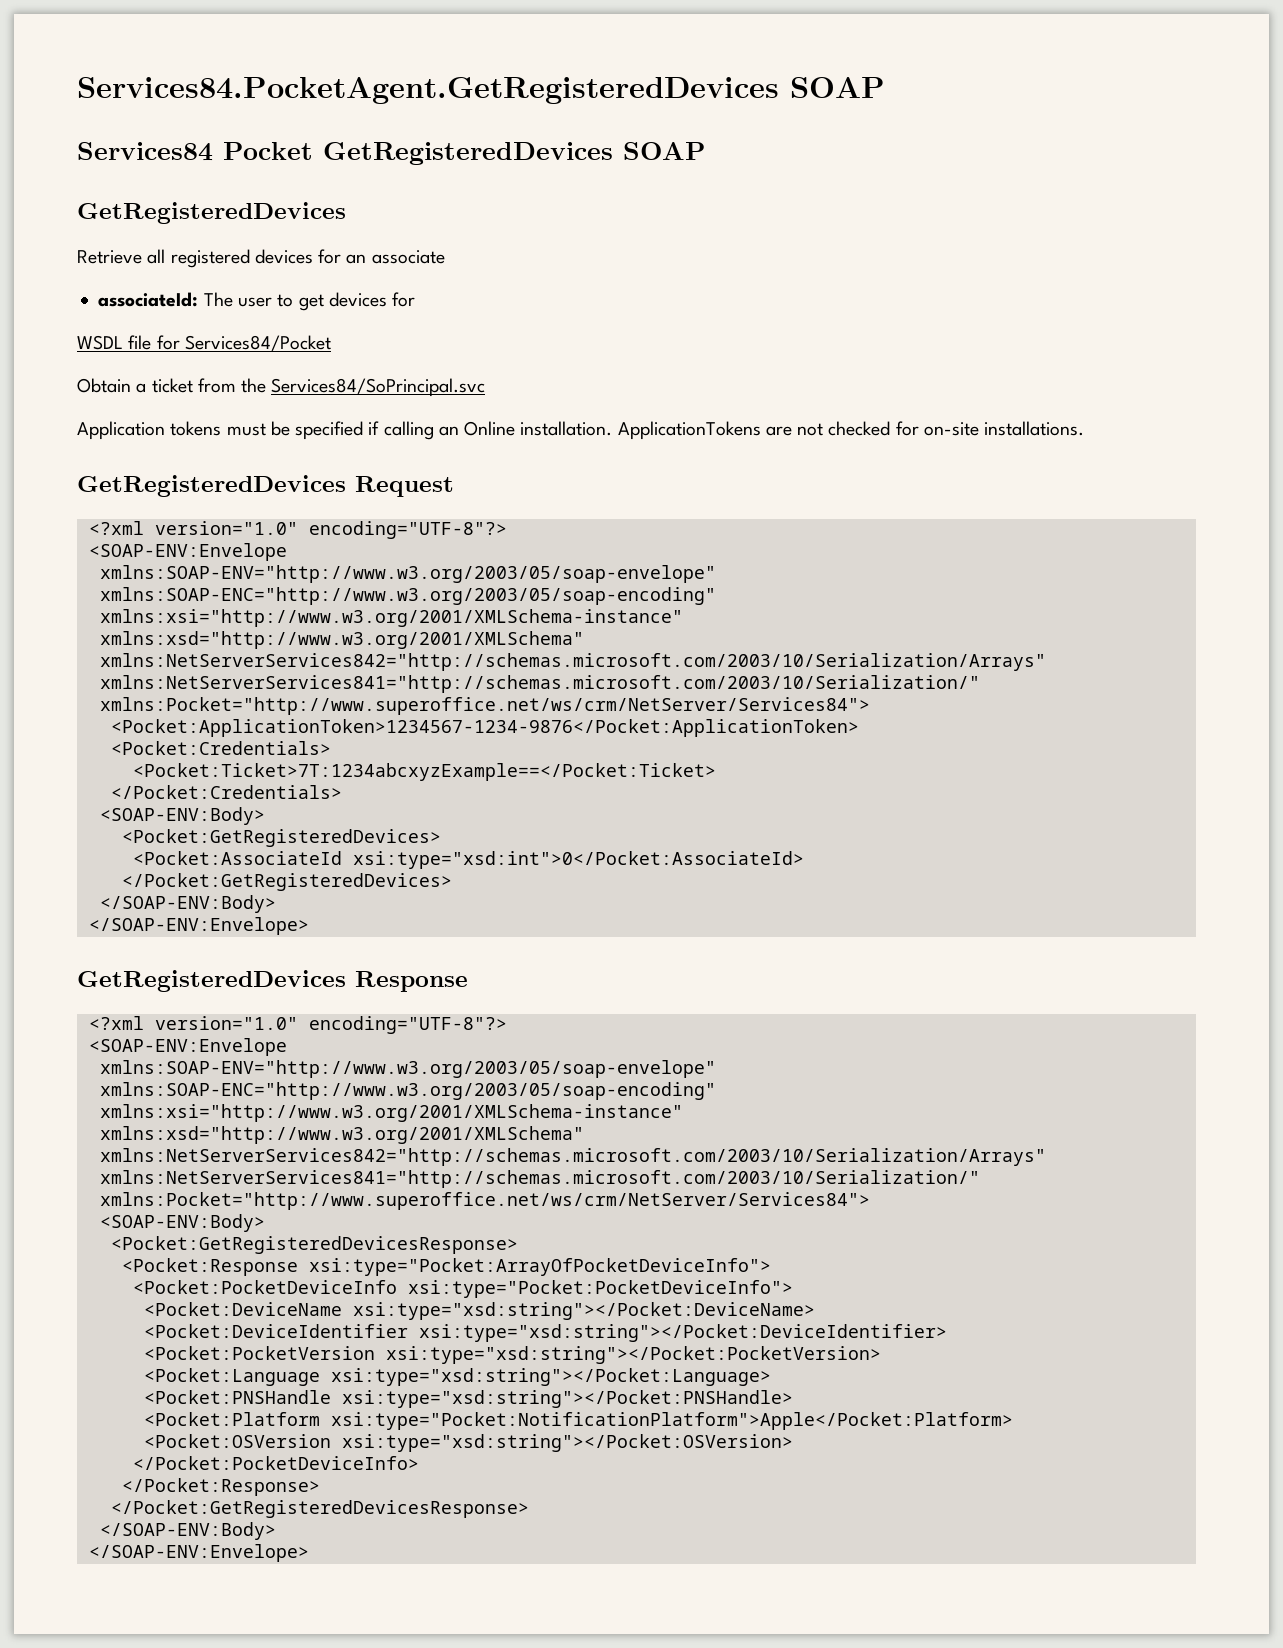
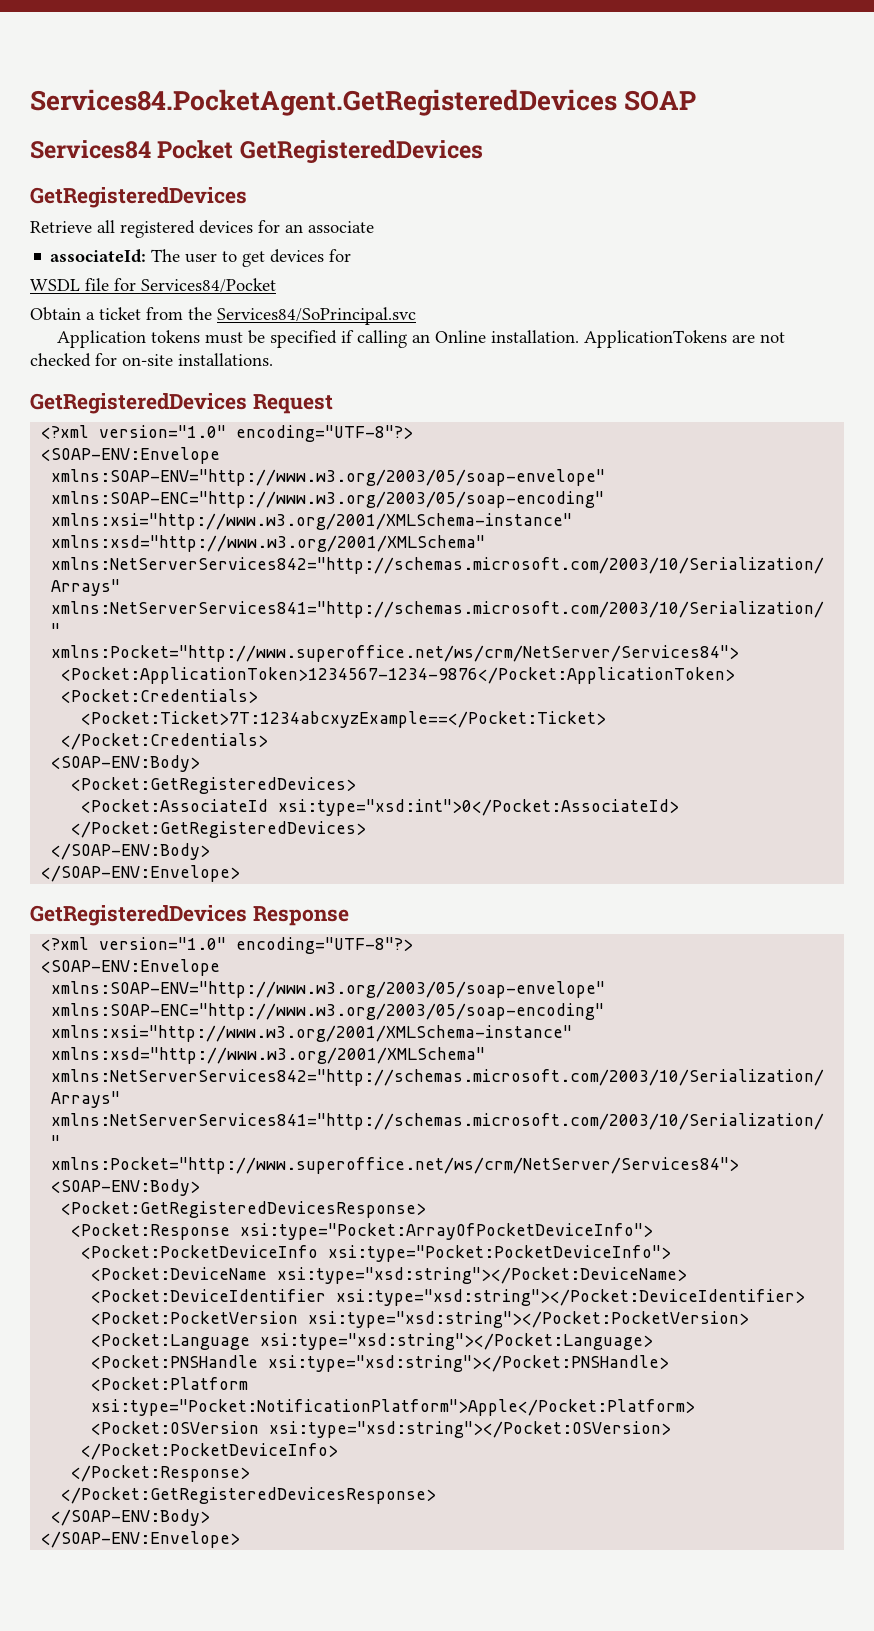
[623,142,705,160] SOAP -> (483, 152) none

